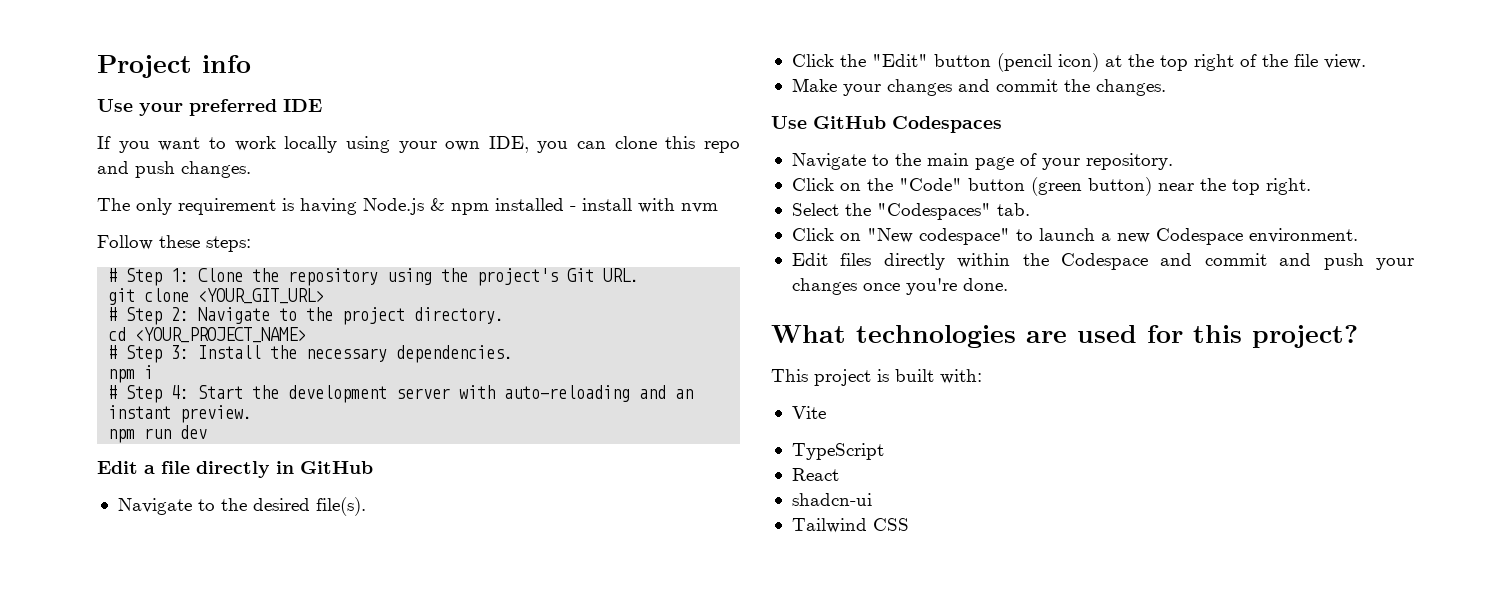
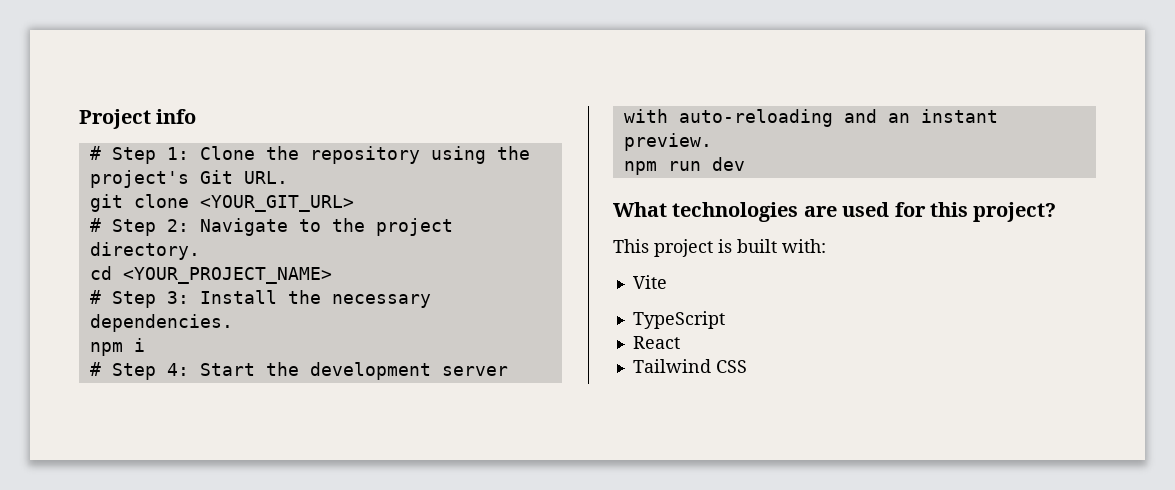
[97,99,322,116] [97,136,740,153] [97,161,251,178] [97,198,718,215] [97,235,251,252] // Use your preferred IDE // If you want to work locally using your own IDE, you can clone this repo and push changes. // The only requirement is having Node.js & npm installed - install with nvm // Follow these steps: -> (197, 116) none
[97,461,373,478] [117,497,366,516] [791,53,1366,72] [791,78,1166,96] [771,116,1002,133] [791,153,1173,170] [791,177,1311,196] [791,203,1030,220] [791,228,1358,245] [791,253,1414,270] [791,278,1008,295] // Edit a file directly in GitHub // Navigate to the desired file(s). // Click the "Edit" button (pencil icon) at the top right of the file view. // Make your changes and commit the changes. // Use GitHub Codespaces // Navigate to the main page of your repository. // Click on the "Code" button (green button) near the top right. // Select the "Codespaces" tab. // Click on "New codespace" to launch a new Codespace environment. // Edit files directly within the Codespace and commit and push your changes once you're done. -> (745, 164) none
[791,493,872,506] // shadcn-ui -> (680, 342) none

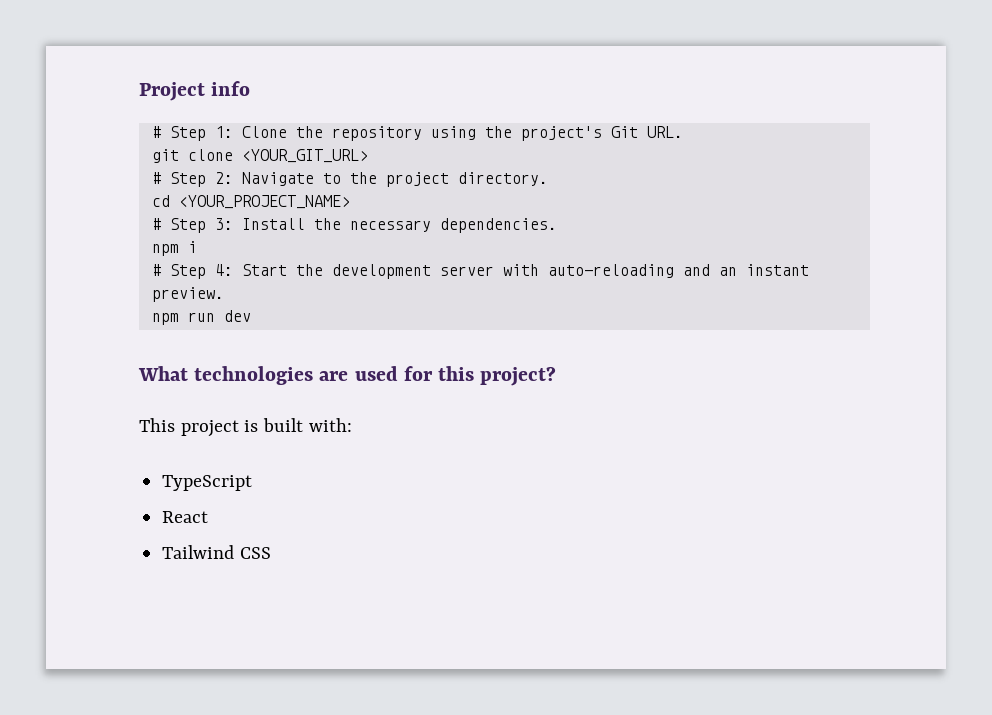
[632,275,667,289] // Vite -> (352, 425) none

